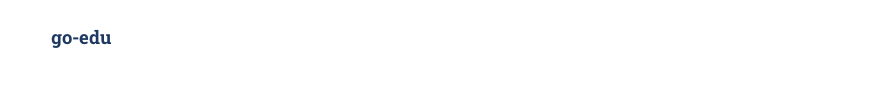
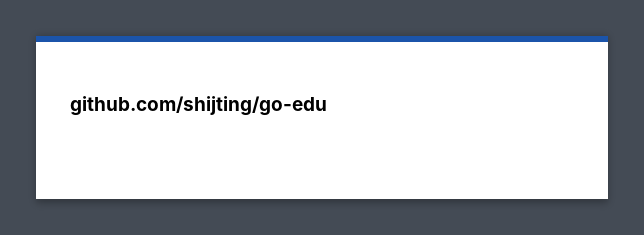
[51,29,112,48] go-edu -> [70,96,327,116] github.com/shijting/go-edu

